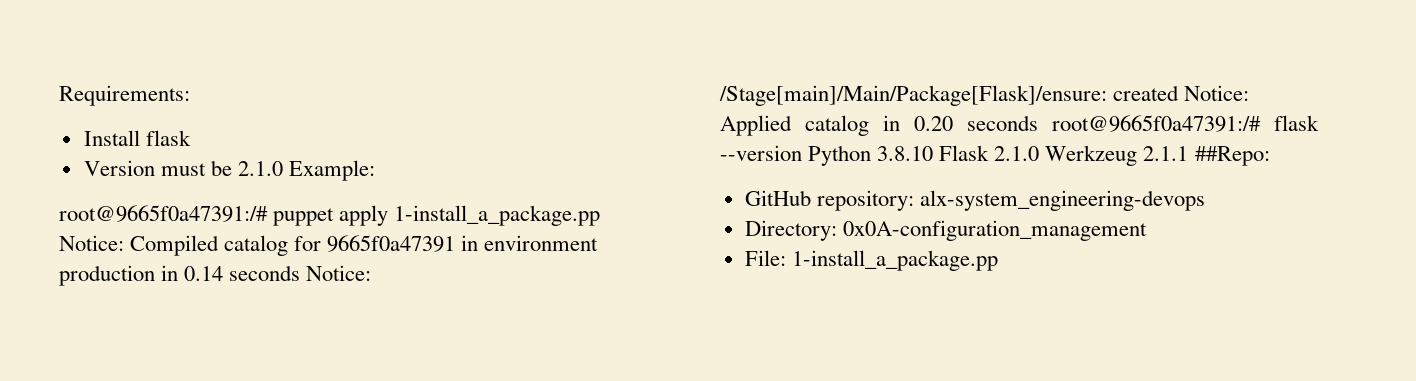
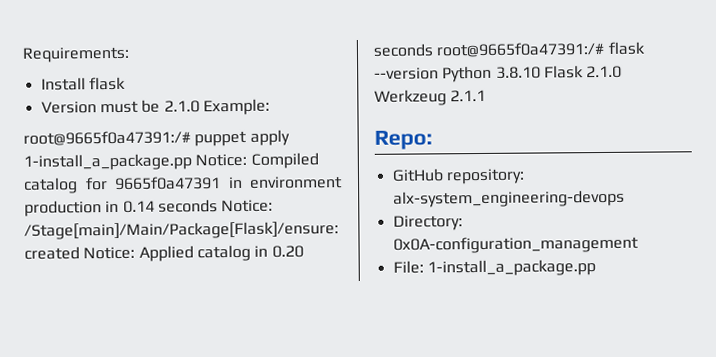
[1194,146,1270,166] ##Repo: -> [374,130,433,150] // Repo:

